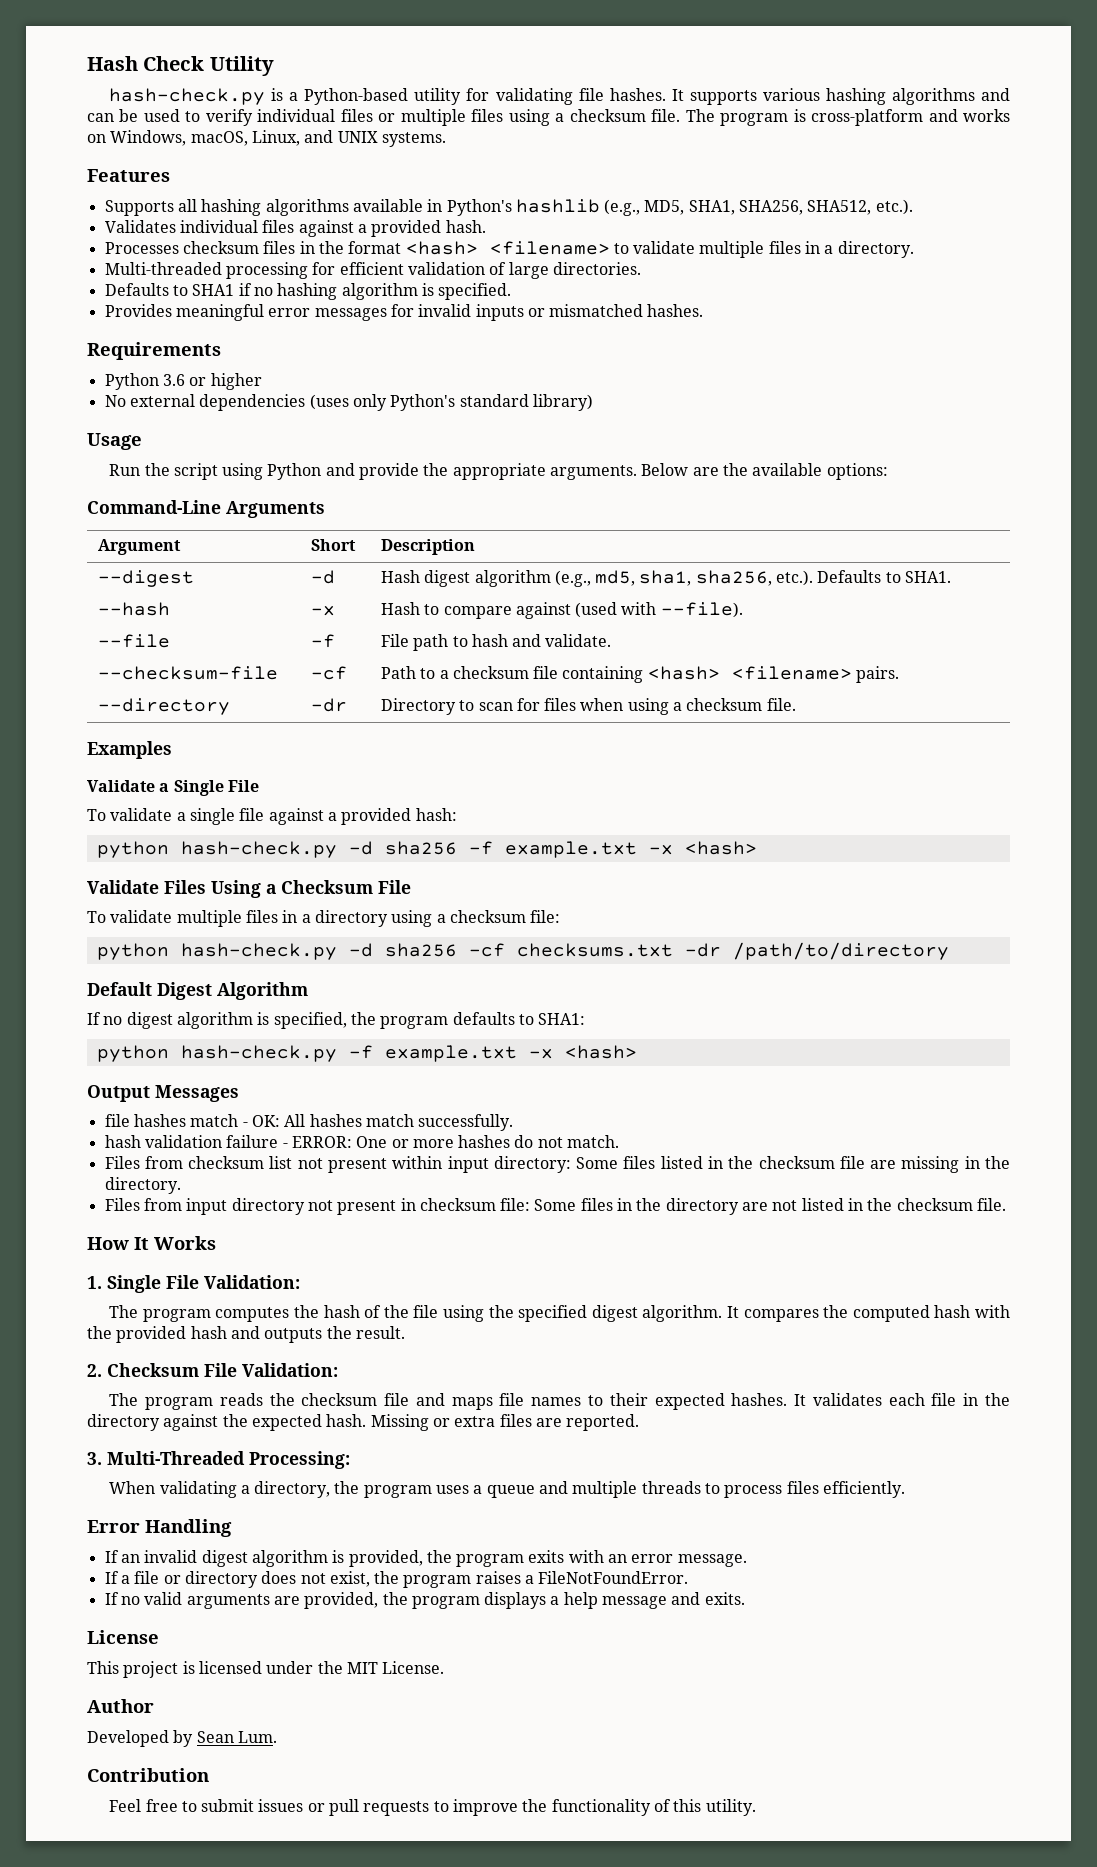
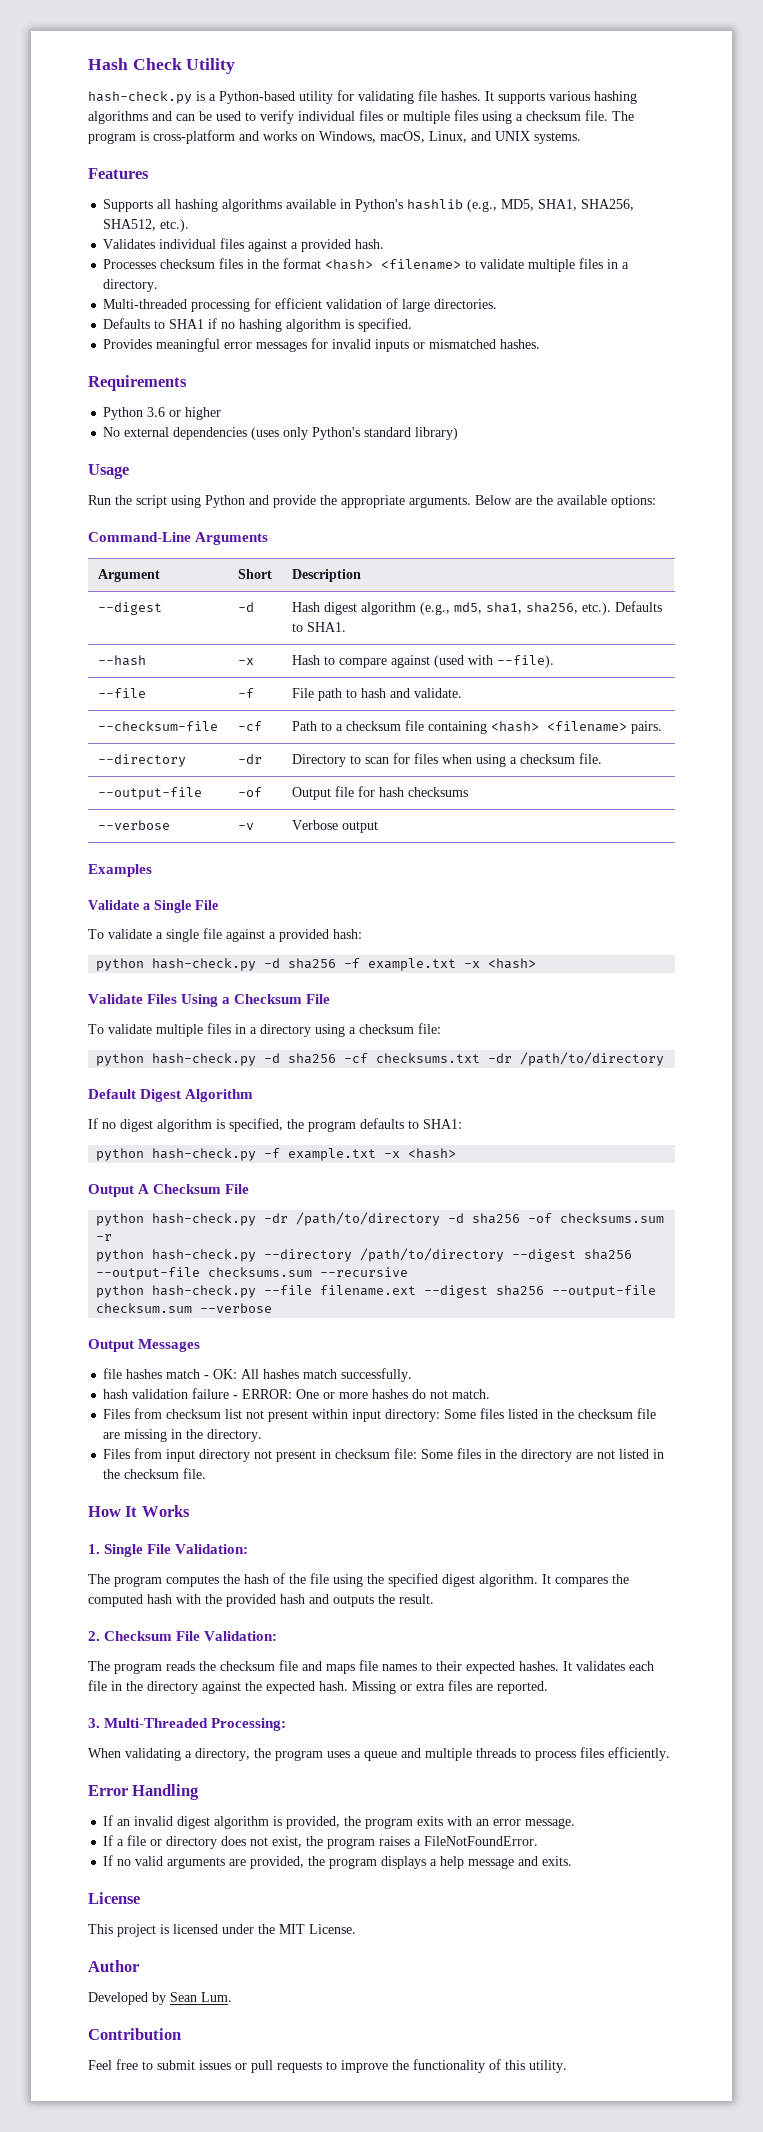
(796, 704) none -> [97,787,202,800] [237,787,262,797] [291,786,468,800] [97,820,170,830] [237,823,254,830] [291,820,378,833] // --output-file | -of | Output file for hash checksums // --verbose | -v | Verbose output
(637, 1052) none -> [88,1184,250,1197] [96,1212,665,1226] [96,1234,113,1241] [96,1248,633,1262] [96,1267,409,1280] [96,1285,657,1298] [96,1303,273,1313] // Output A Checksum File // python hash-check.py -dr /path/to/directory -d sha256 -of checksums.sum -r // python hash-check.py --directory /path/to/directory --digest sha256 --output-file checksums.sum --recursive // python hash-check.py --file filename.ext --digest sha256 --output-file checksum.sum --verbose

